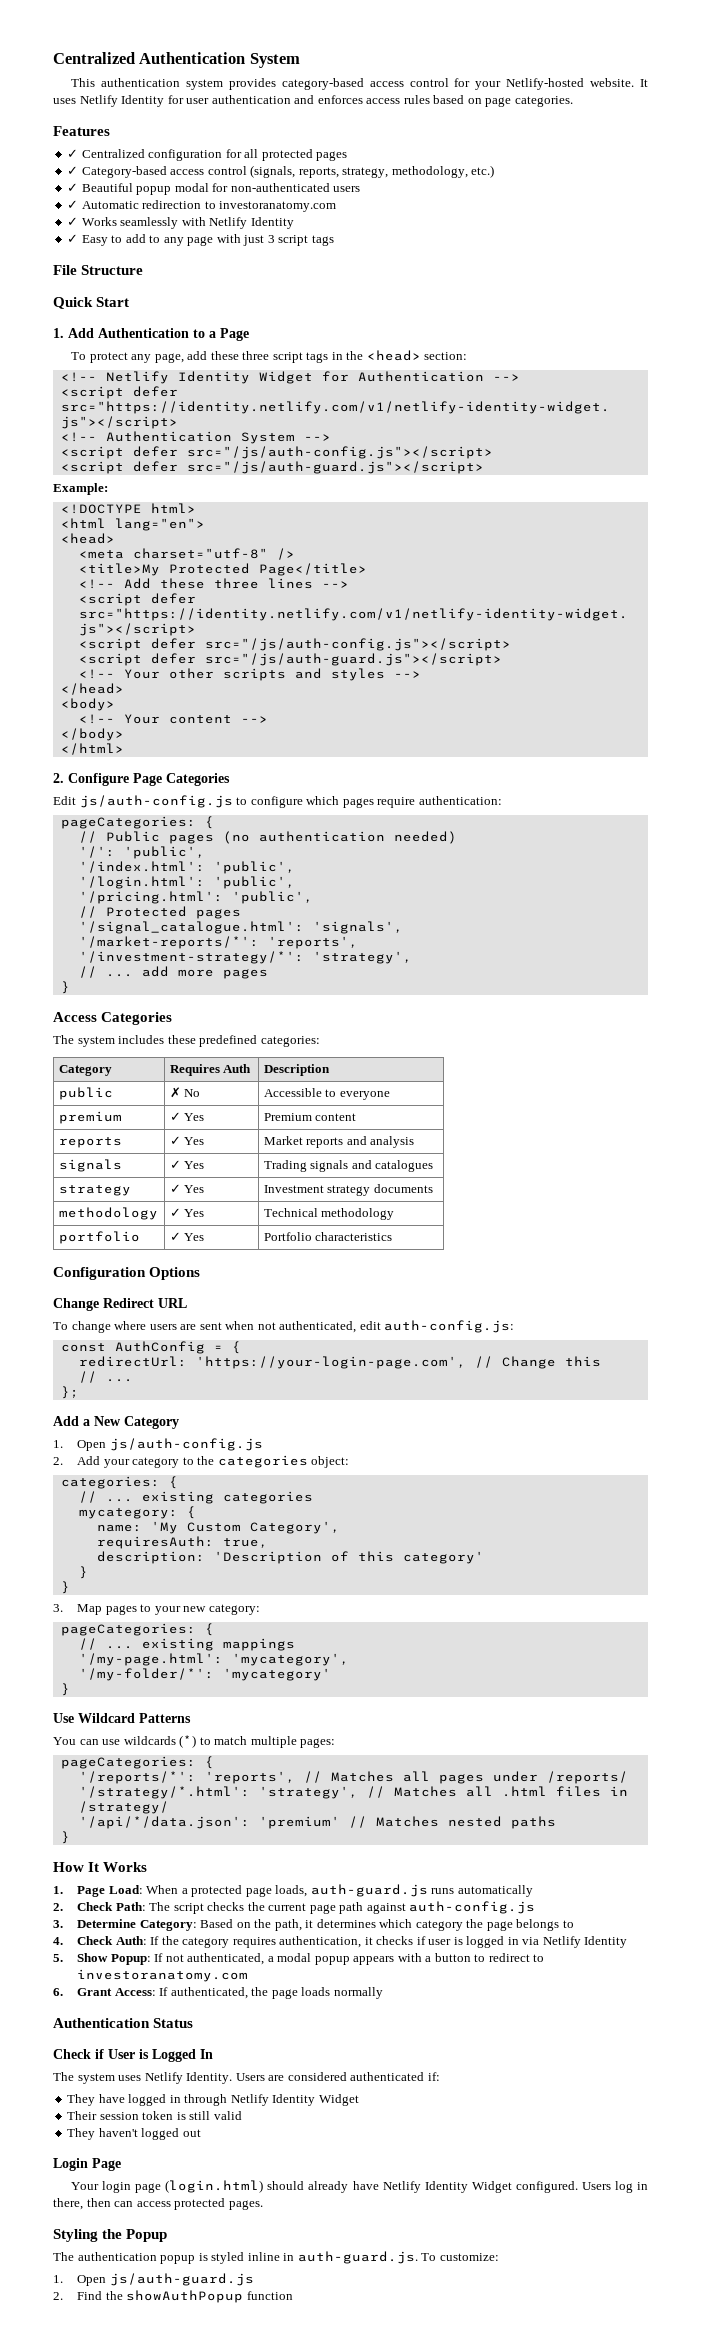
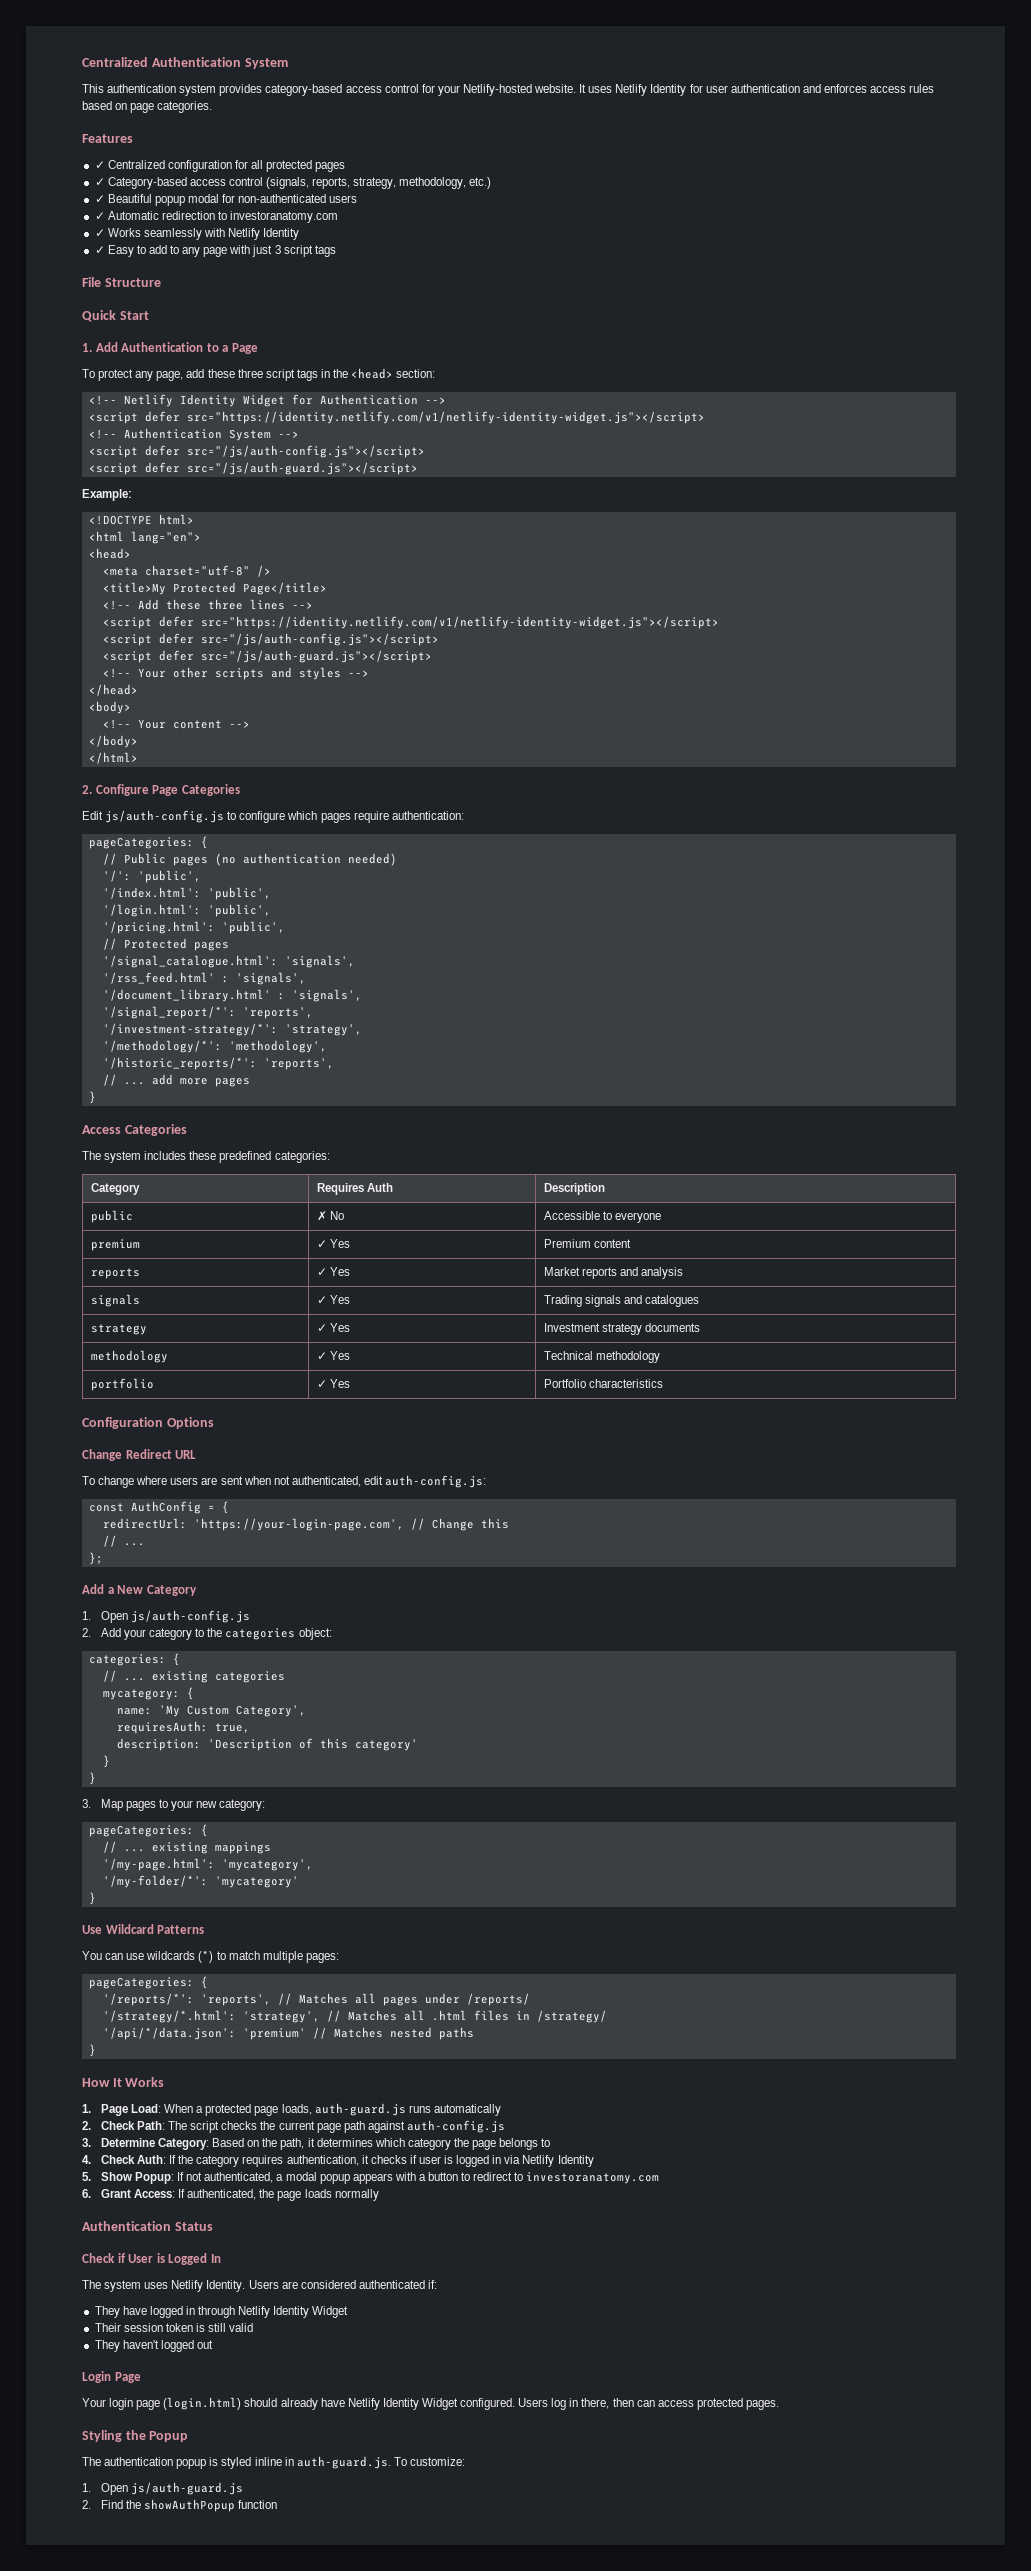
[78,936,259,949] '/market-reports/*': -> [102,972,306,985] [102,989,362,1002] [102,1006,236,1019] '/rss_feed.html' : 'signals', // '/document_library.html' : 'signals', // '/signal_report/*':
(412, 957) none -> [102,1040,327,1053] [102,1057,334,1070] // '/methodology/*': 'methodology', // '/historic_reports/*': 'reports',

